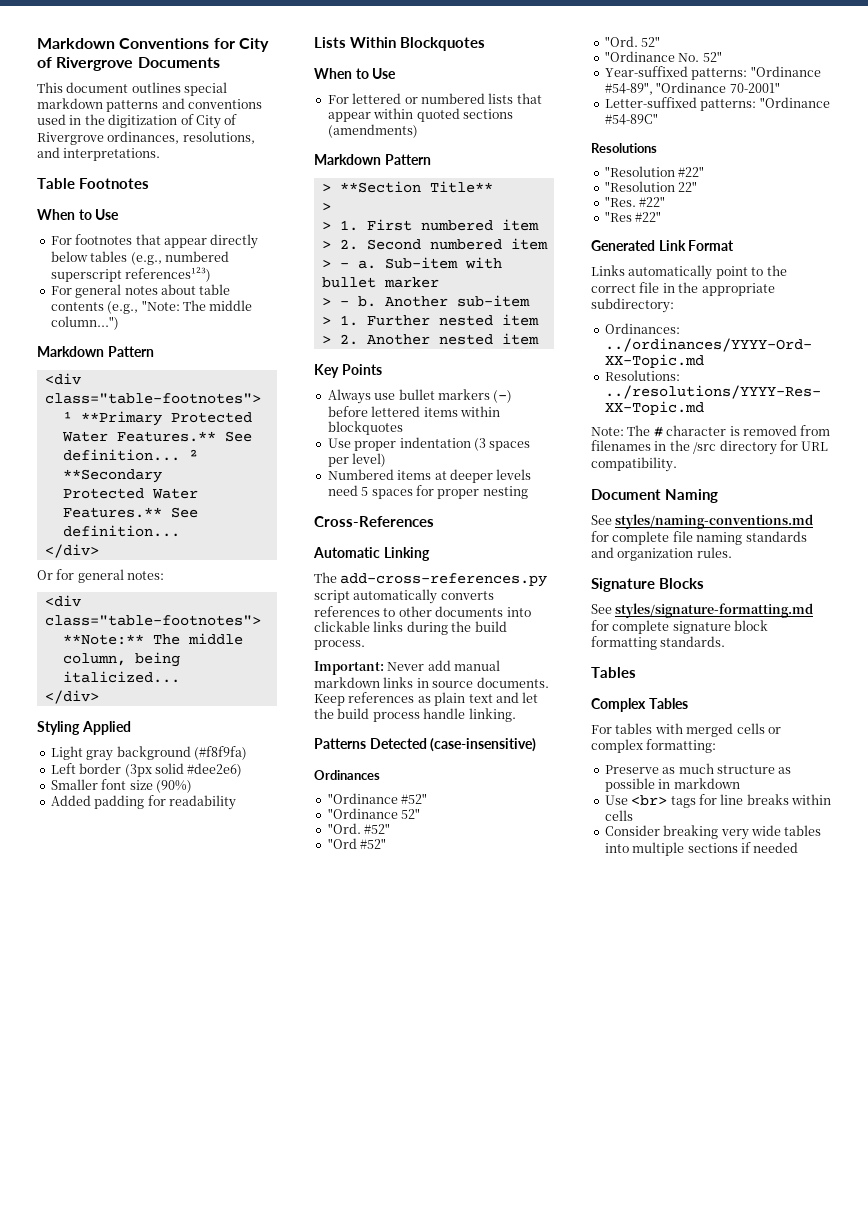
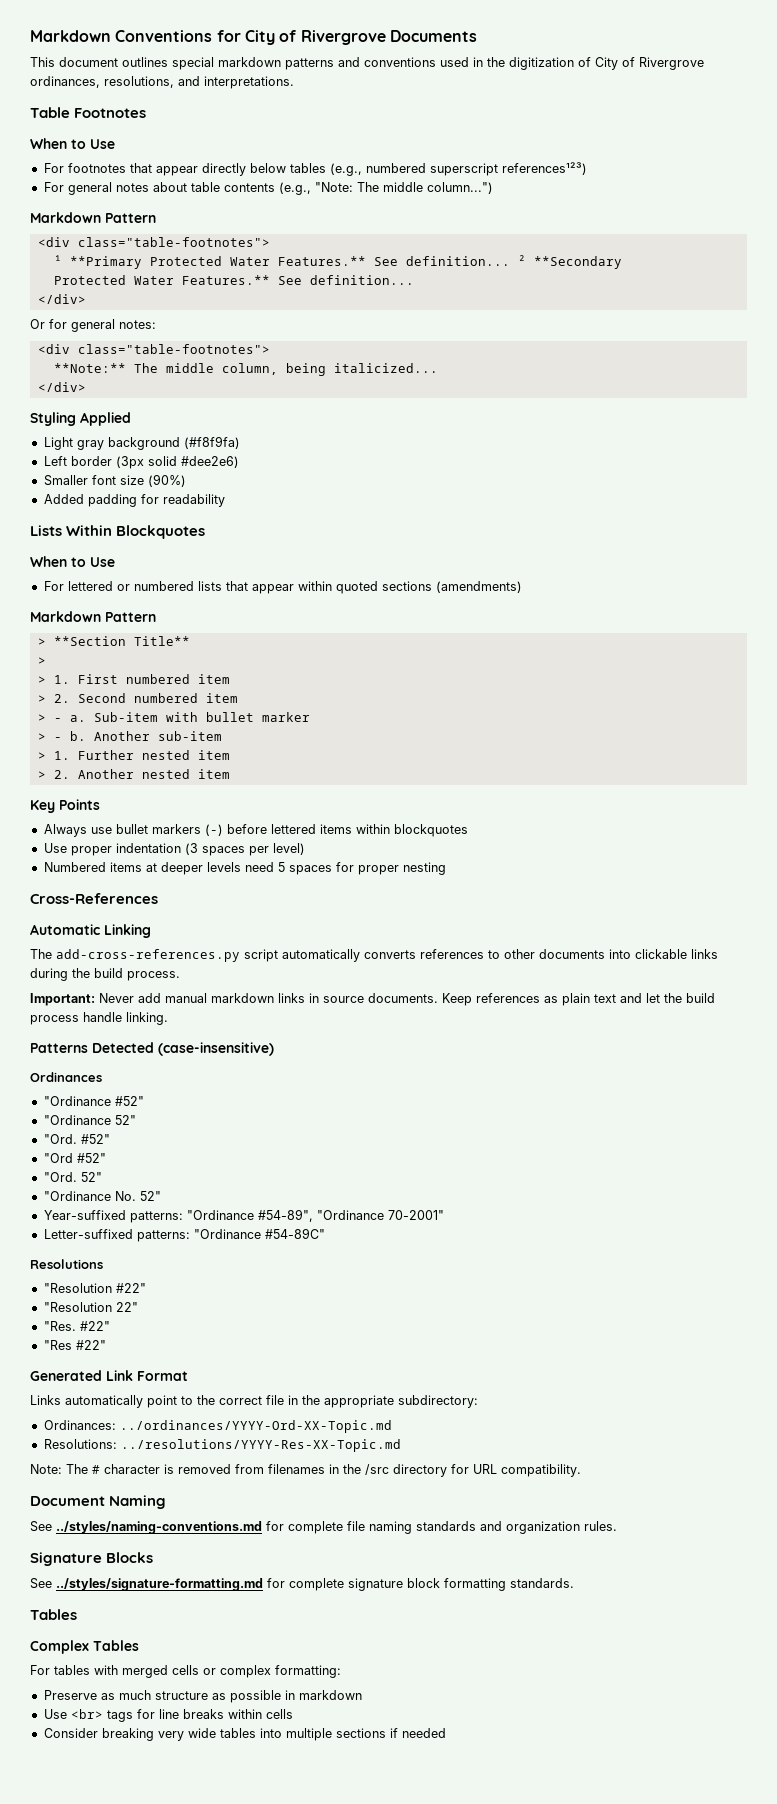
[615,514,814,529] styles/naming-conventions.md -> [56,1521,262,1534] ../styles/naming-conventions.md
[615,603,814,618] styles/signature-formatting.md -> [56,1578,263,1591] ../styles/signature-formatting.md

